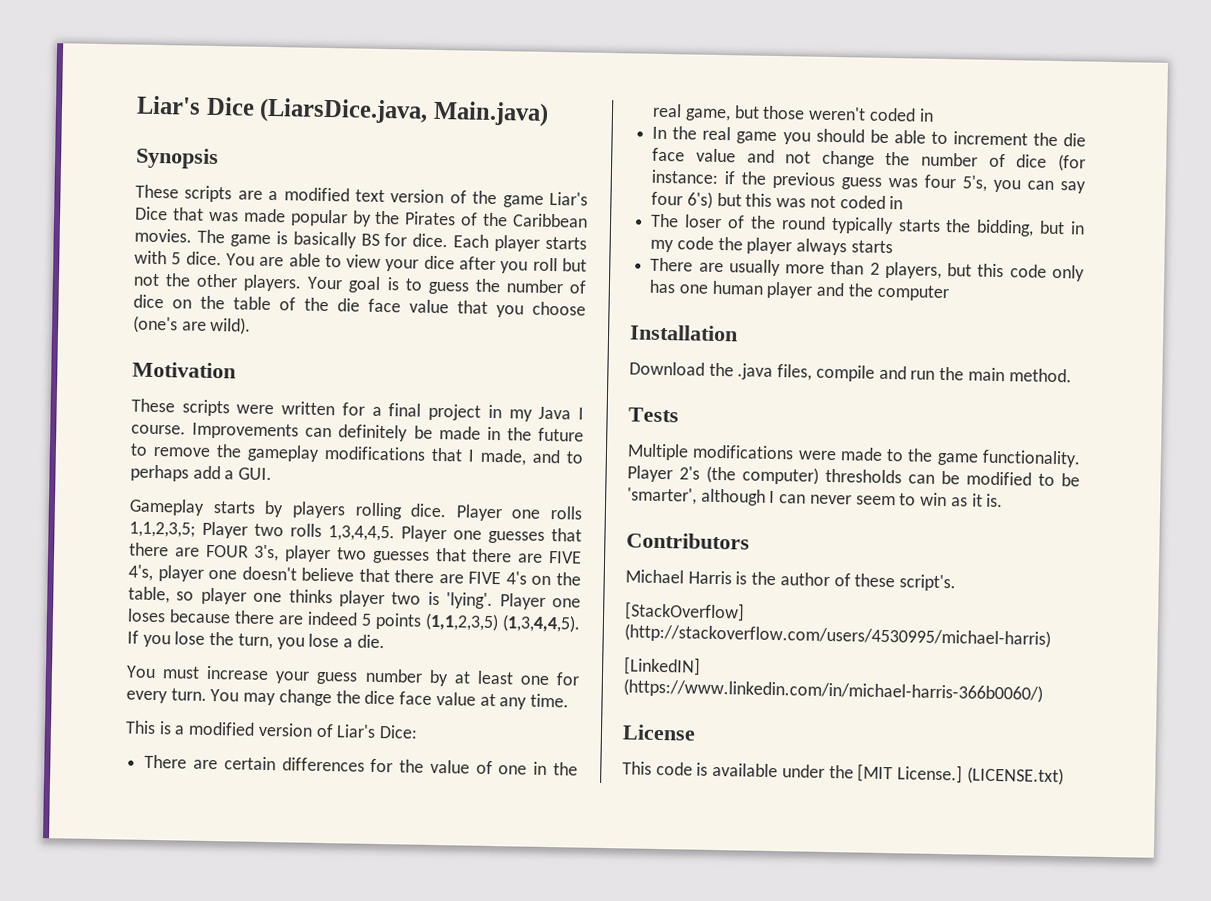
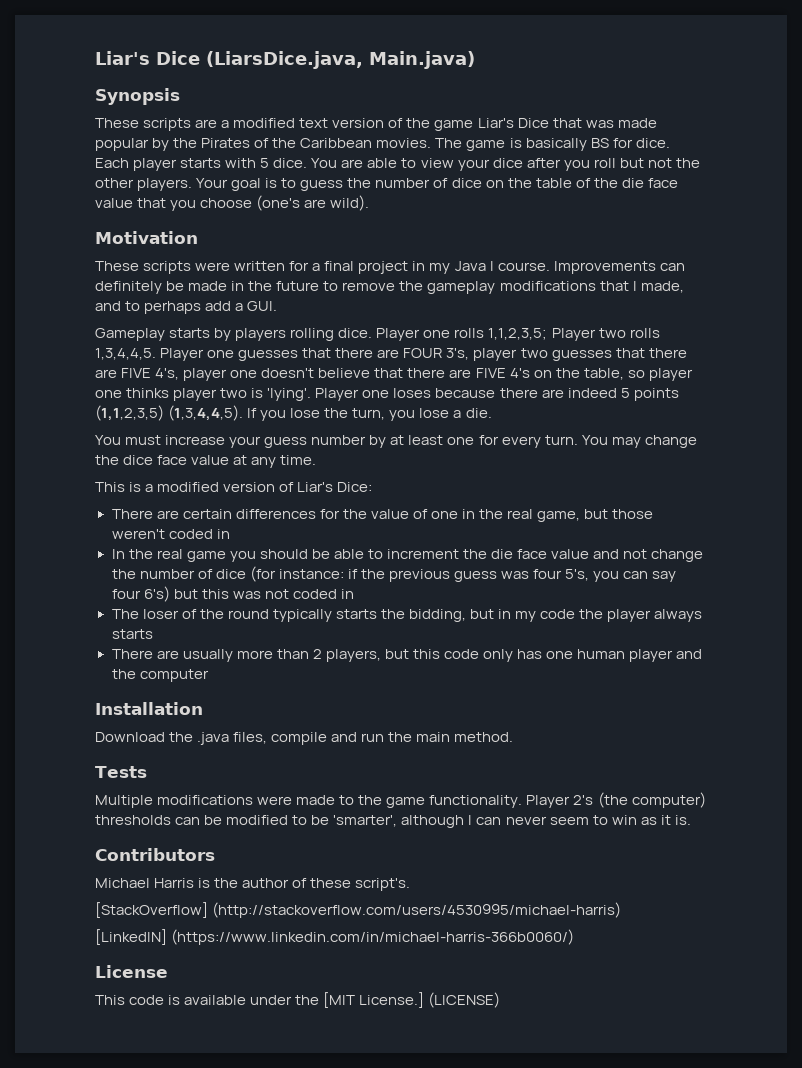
[966,766,1064,786] (LICENSE.txt) -> [428,992,501,1008] (LICENSE)

